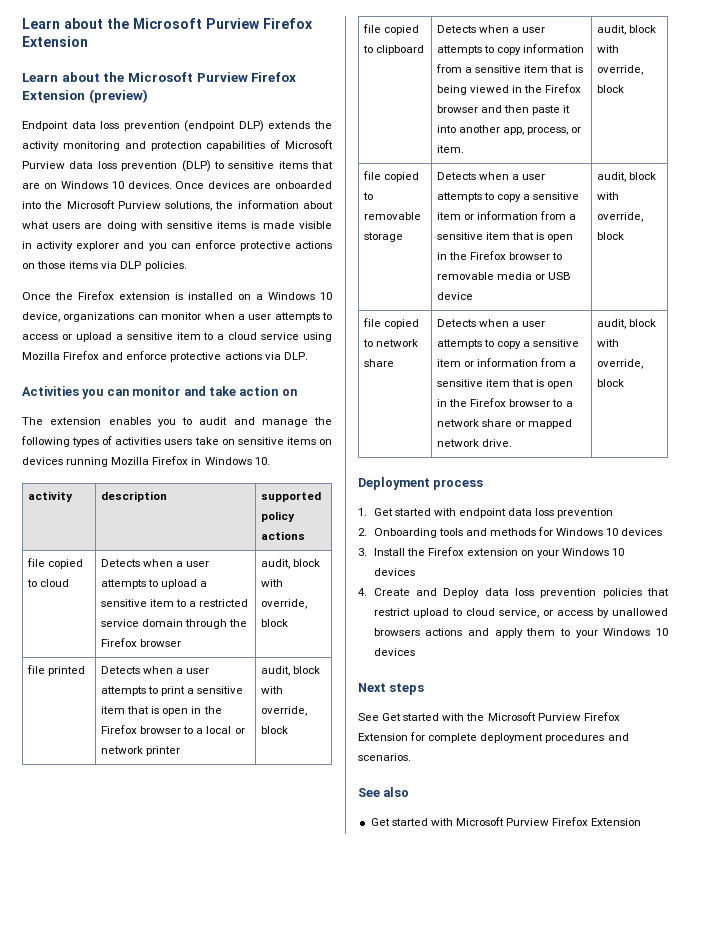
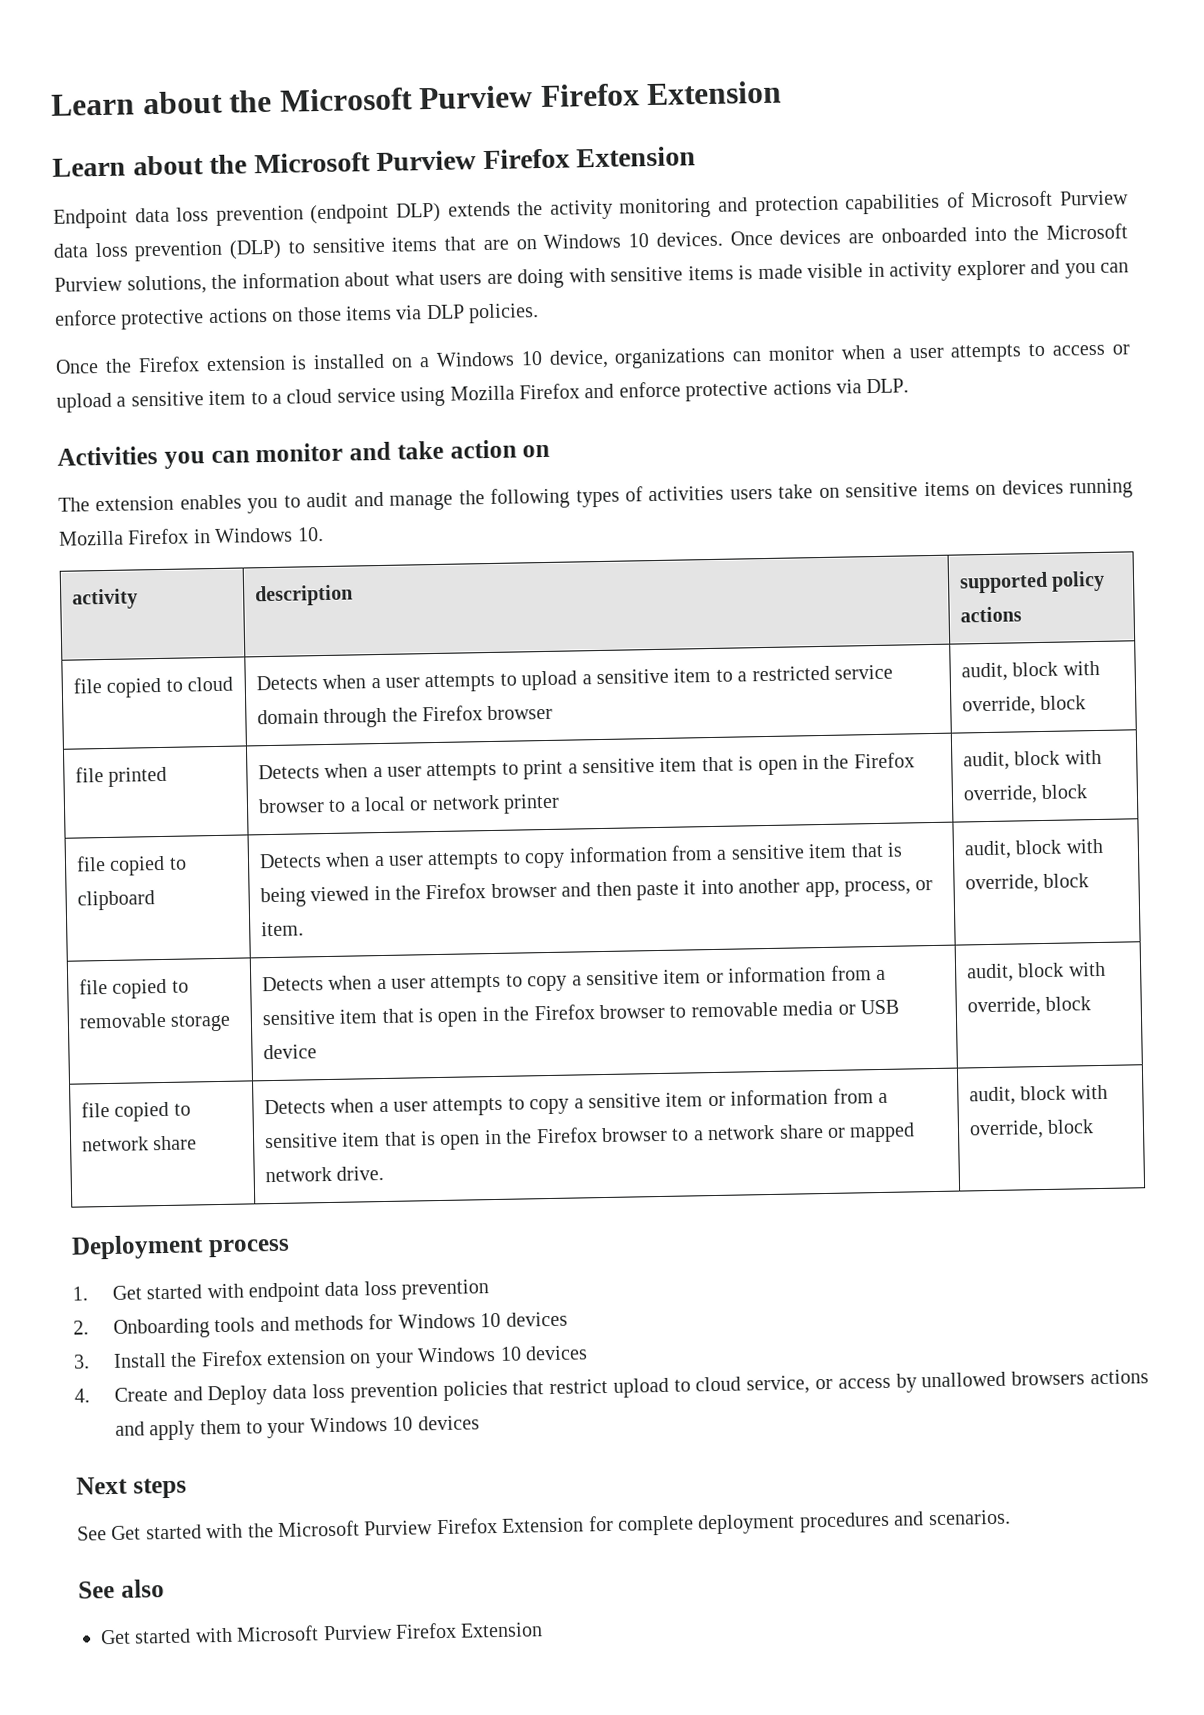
[88,89,148,103] (preview) -> (697, 157) none

